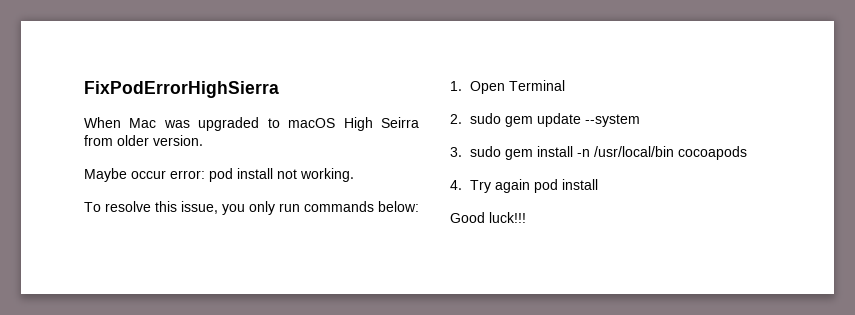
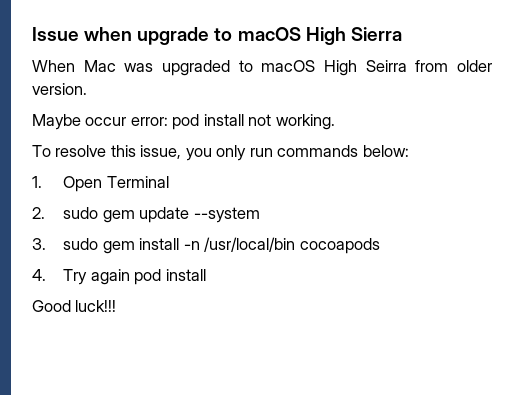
[84,81,279,98] FixPodErrorHighSierra -> [32,27,402,45] Issue when upgrade to macOS High Sierra

